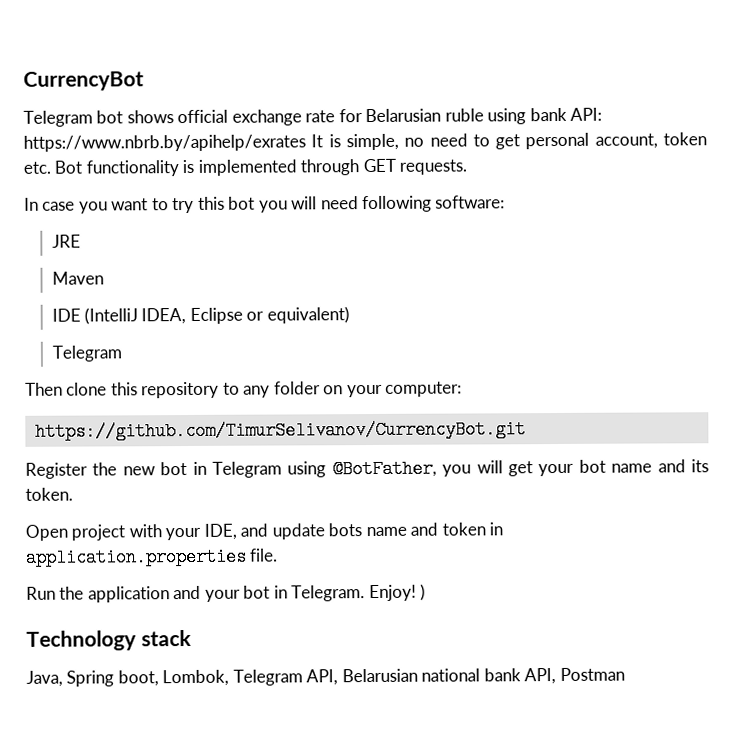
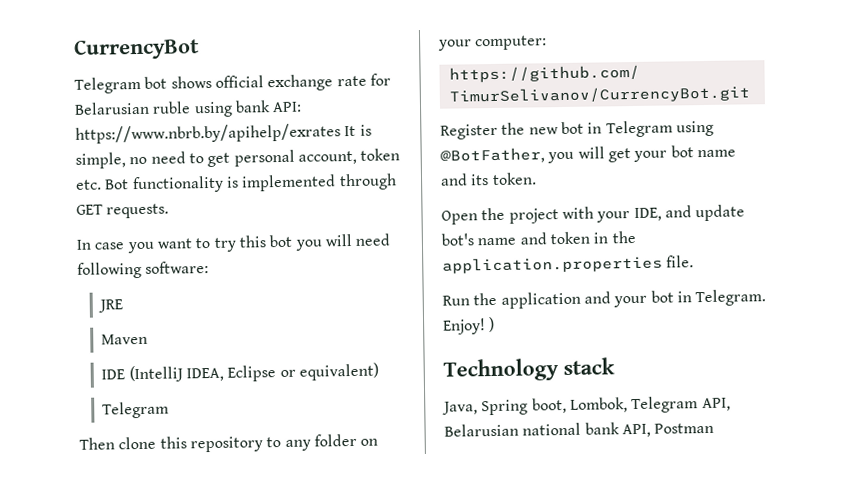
(68, 532) none -> [481,207,506,221] the
[328,523,363,537] bots -> [441,233,474,246] bot's
(504, 529) none -> [611,230,636,244] the

